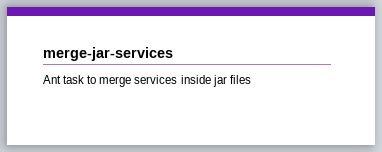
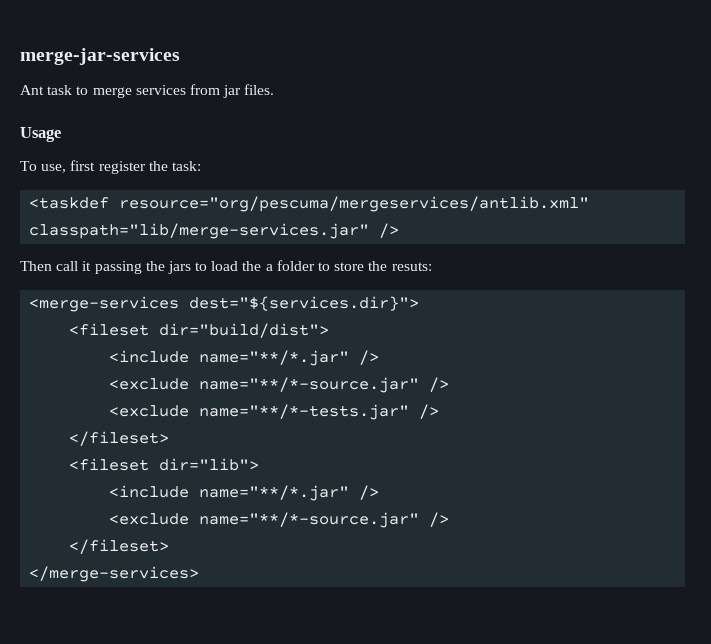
[180,75,251,87] inside jar files -> [189,84,275,98] [20,127,61,142] [20,160,201,174] [29,196,590,212] [29,223,400,239] [20,260,432,274] [29,296,420,312] [69,323,330,338] [109,350,380,366] [109,377,450,393] [109,404,440,420] [69,431,170,446] [69,458,260,471] [109,485,380,501] [109,512,450,528] [69,539,170,554] [29,566,200,582] from jar files. // Usage // To use, first register the task: // <taskdef resource="org/pescuma/mergeservices/antlib.xml" classpath="lib/merge-services.jar" /> // Then call it passing the jars to load the a folder to store the resuts: // <merge-services dest="${services.dir}"> // <fileset dir="build/dist"> // <include name="**/*.jar" /> // <exclude name="**/*-source.jar" /> // <exclude name="**/*-tests.jar" /> // </fileset> // <fileset dir="lib"> // <include name="**/*.jar" /> // <exclude name="**/*-source.jar" /> // </fileset> // </merge-services>

